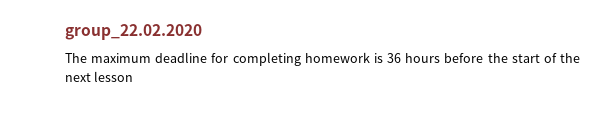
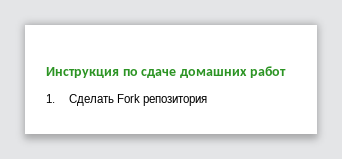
[65,24,202,40] [65,52,580,66] [65,71,134,82] group_22.02.2020 // The maximum deadline for completing homework is 36 hours before the start of the next lesson -> [46,66,286,78] [46,94,208,106] Инструкция по сдаче домашних работ // 1. Сделать Fork репозитория

